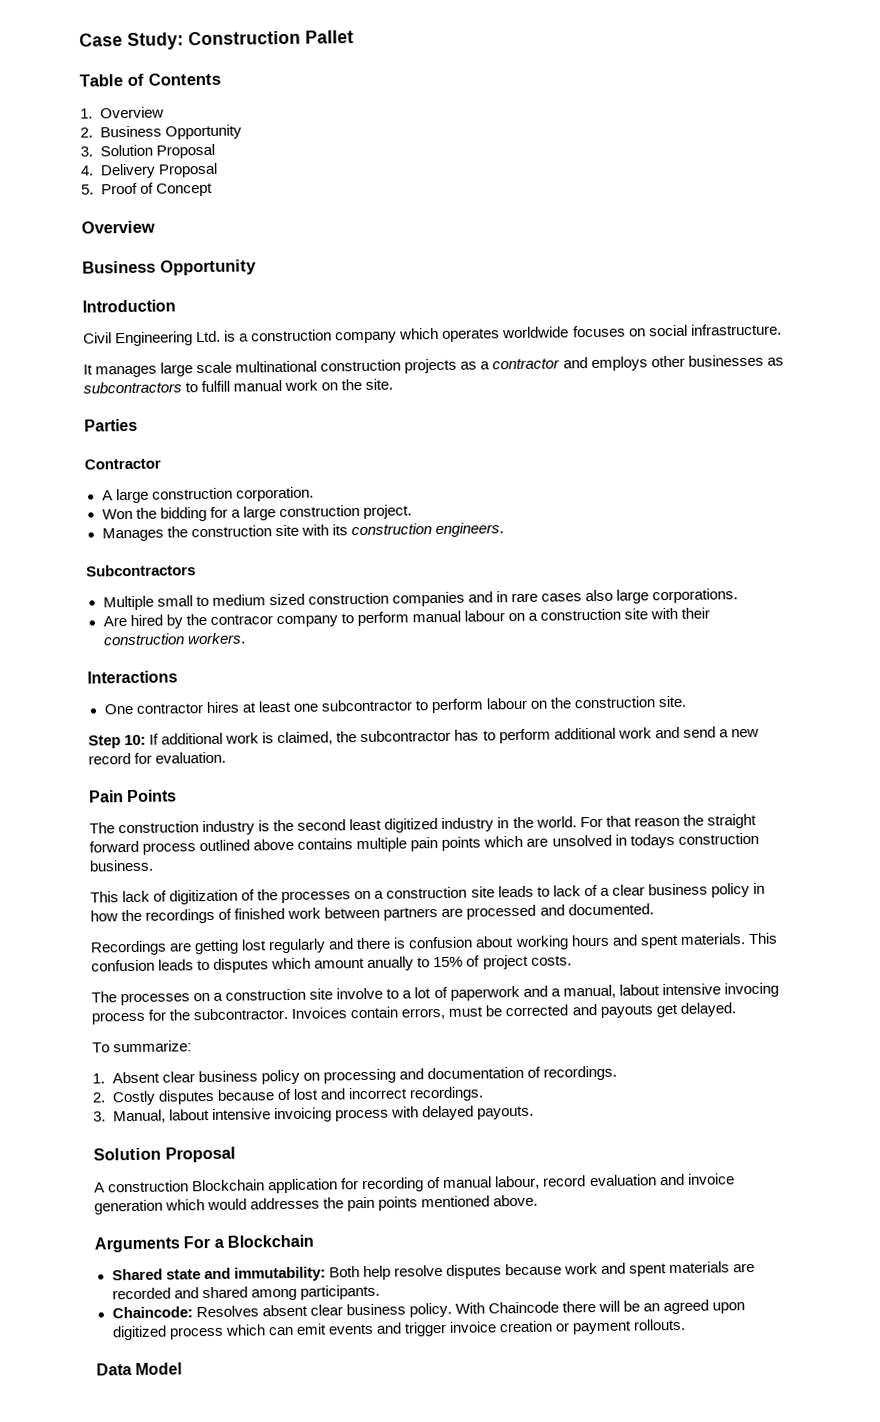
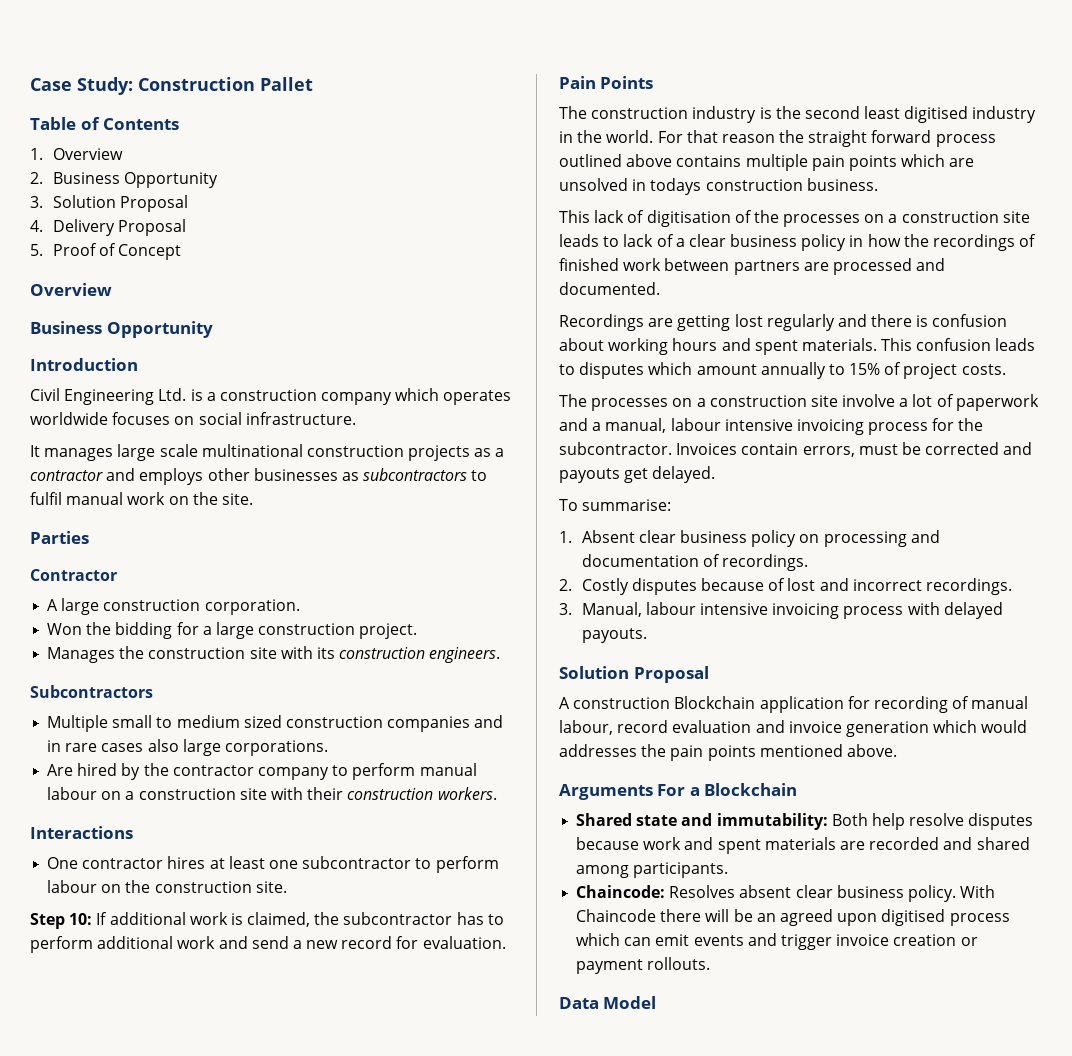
[201,380,231,393] fulfill -> [30,492,62,505] fulfil
[209,614,273,625] contracor -> [172,765,254,776] contractor
[384,818,439,833] digitized -> [904,106,969,123] digitised
[169,889,239,905] digitization -> [646,210,731,227] digitisation
[367,956,415,971] anually -> [760,362,826,379] annually
[386,988,400,999] to -> (896, 400) none
[618,982,779,998] labout intensive invocing -> [670,418,864,435] labour intensive invoicing
[113,1040,193,1053] summarize: -> [582,499,672,511] summarise:
[169,1109,211,1121] labout -> [645,602,696,615] labour
[111,1325,167,1341] digitized -> [881,909,946,926] digitised

